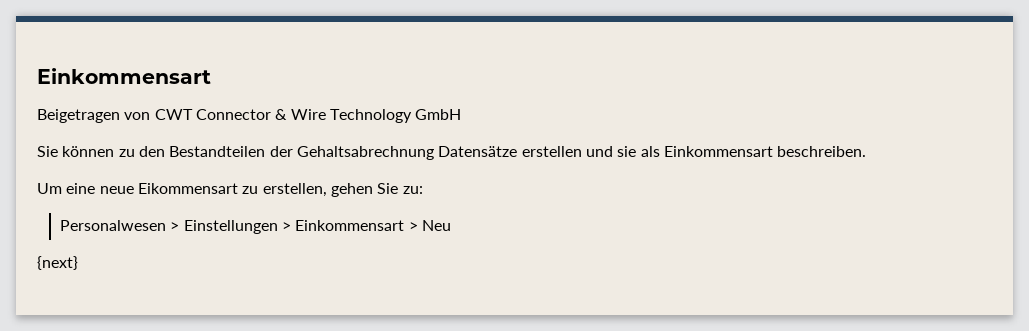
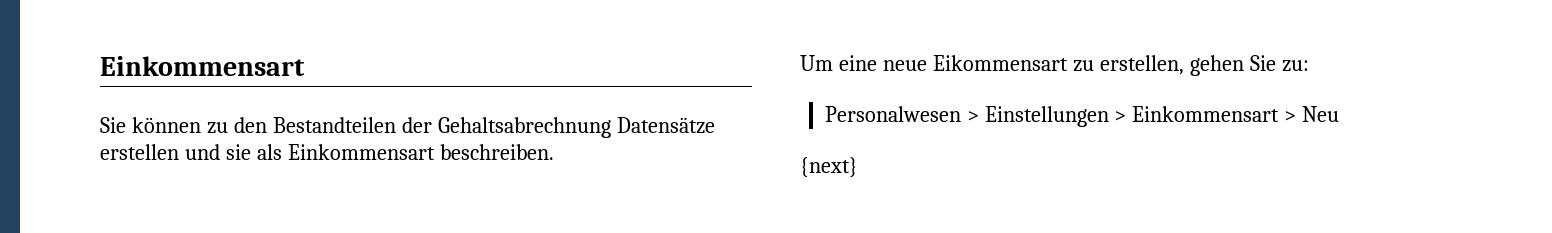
[37,68,211,84] [37,109,462,123] Einkommensart // Beigetragen von CWT Connector & Wire Technology GmbH -> [100,56,305,76] Einkommensart

